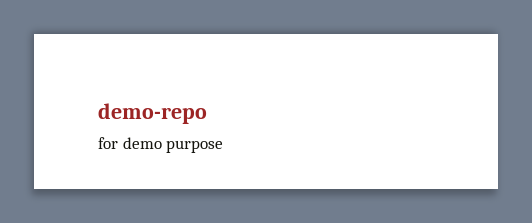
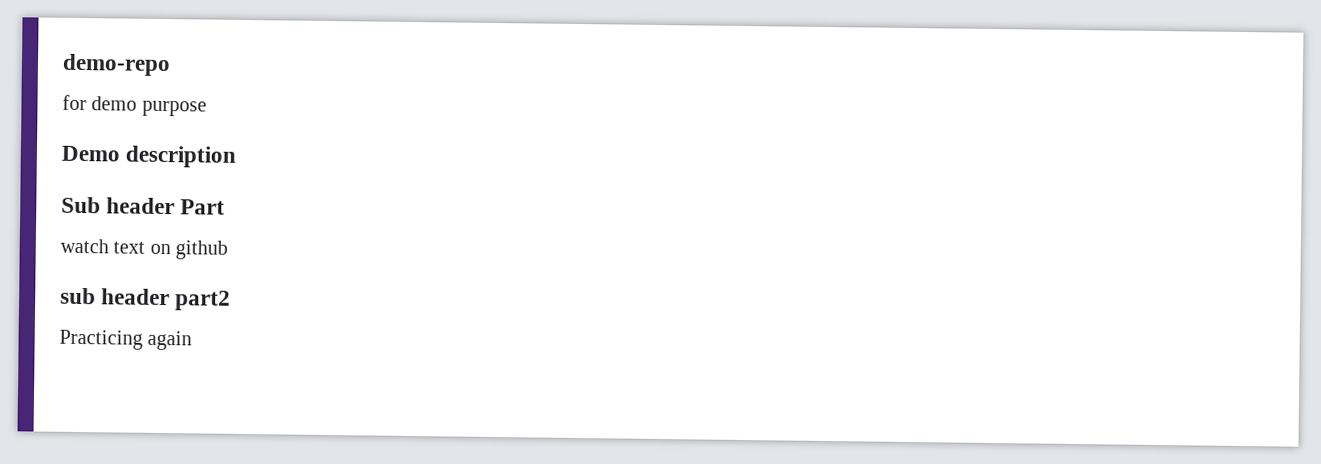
(224, 146) none -> [61,145,237,168] [61,196,226,215] [60,238,229,260] [60,287,232,311] [59,329,193,351] // Demo description // Sub header Part // watch text on github // sub header part2 // Practicing again

